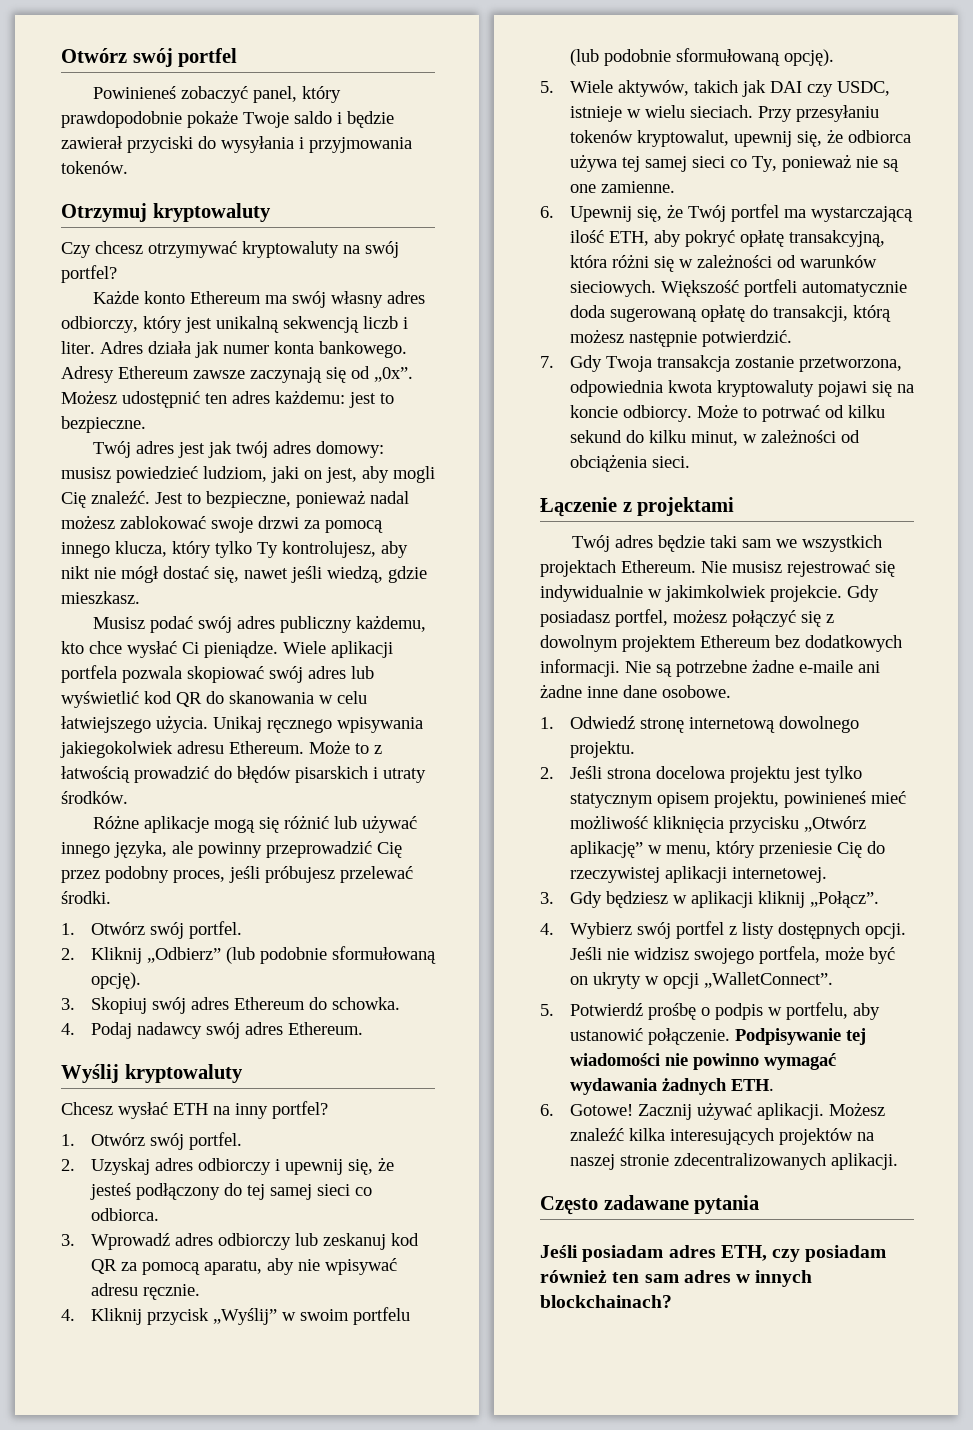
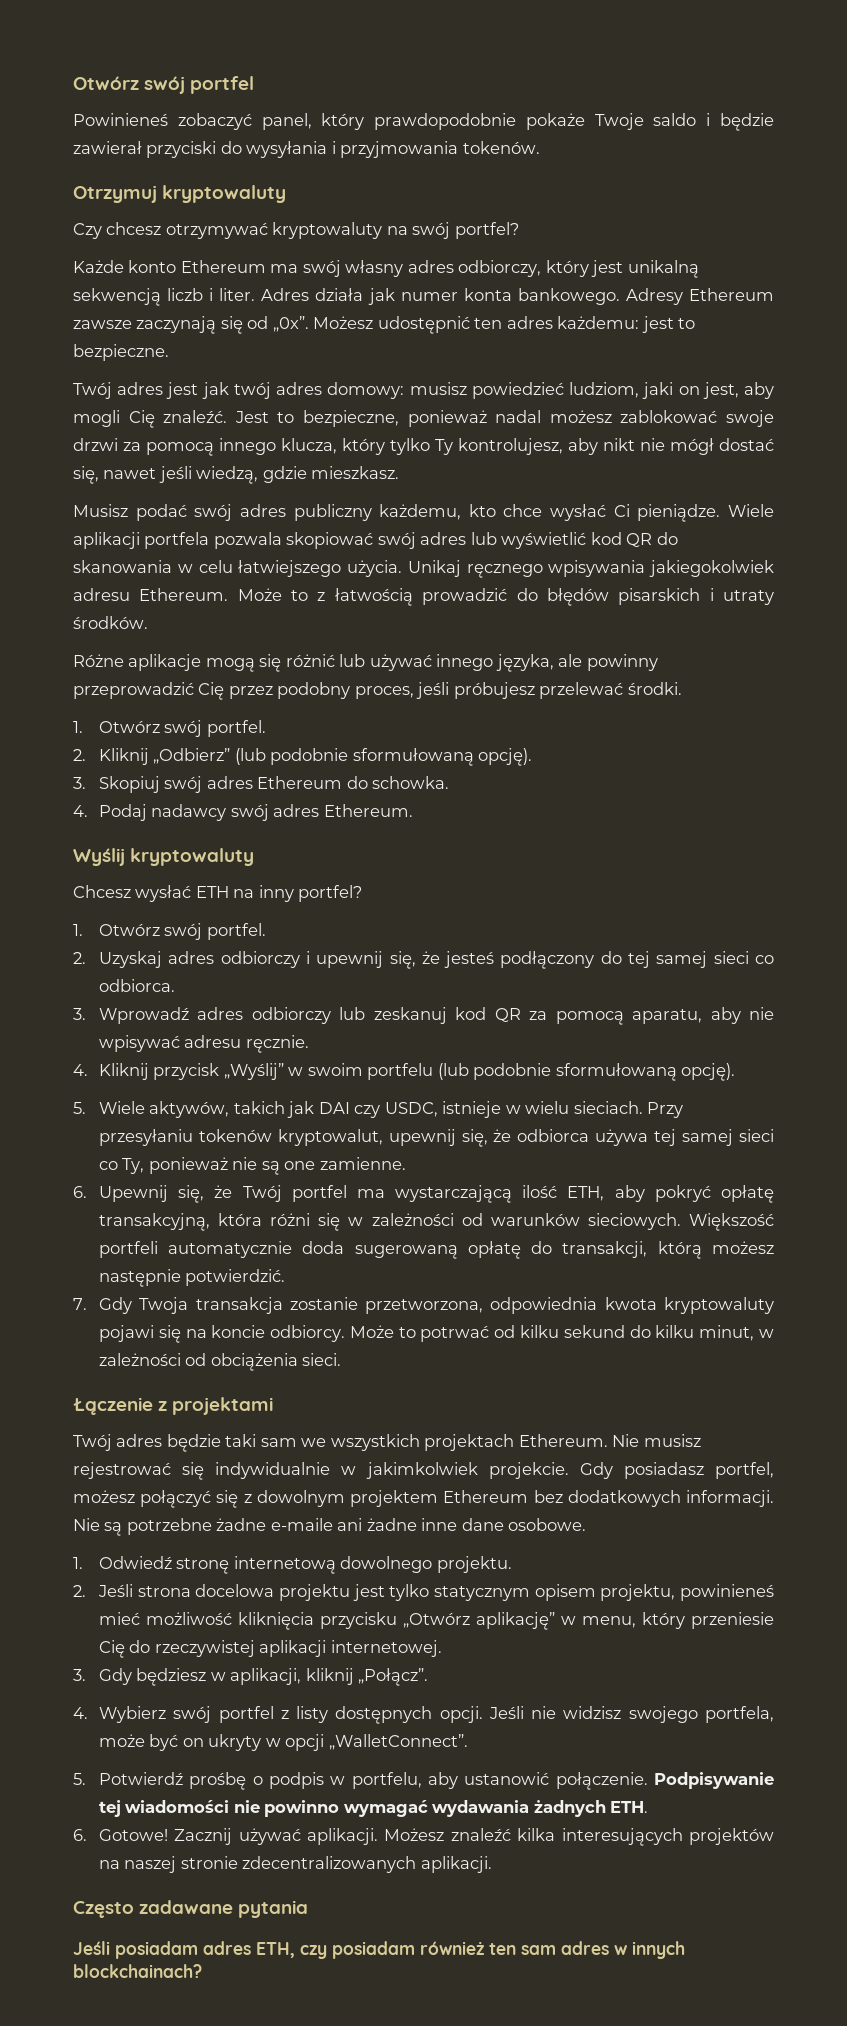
[690,891,753,908] aplikacji -> [230,1668,302,1685] aplikacji,

